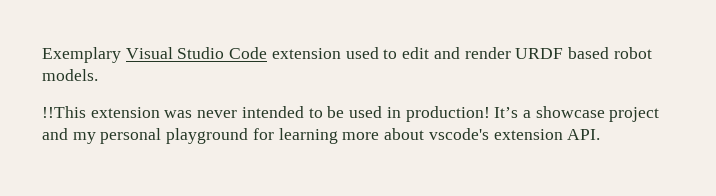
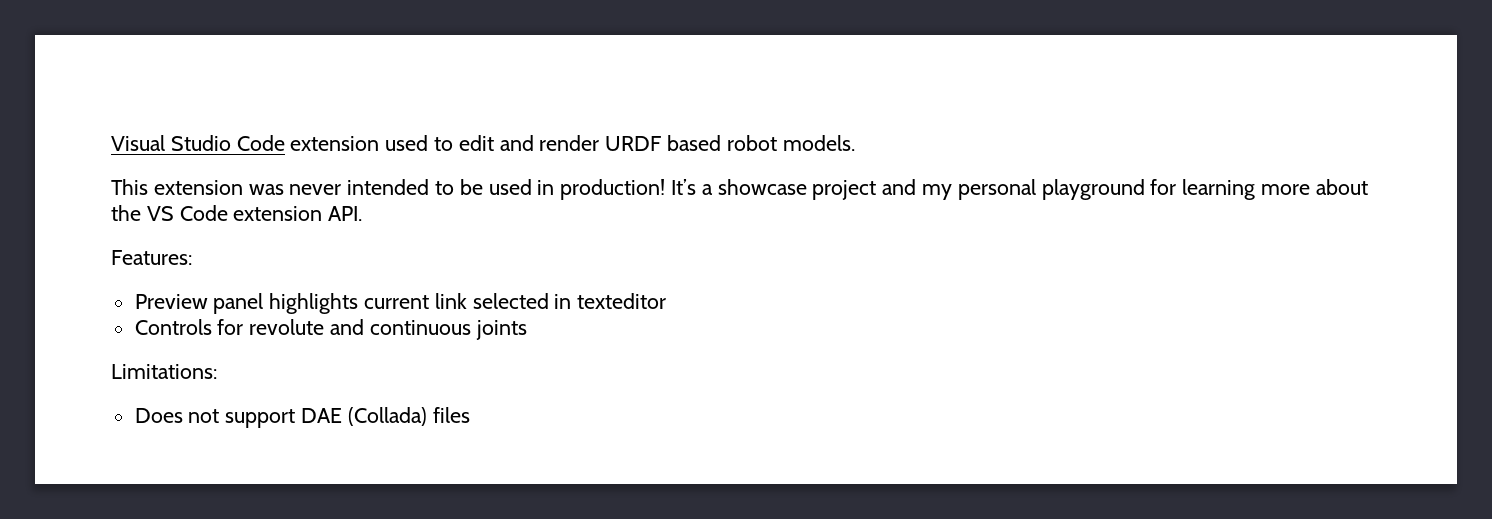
[42,47,121,63] Exemplary -> (111, 143) none
[42,106,86,118] !!This -> [111,179,148,195] This
[428,128,489,140] vscode's -> [111,205,228,221] the VS Code
(601, 134) none -> [111,250,192,265] [134,293,667,314] [134,319,527,340] [111,364,217,379] [134,407,470,428] // Features: // Preview panel highlights current link selected in texteditor // Controls for revolute and continuous joints // Limitations: // Does not support DAE (Collada) files

